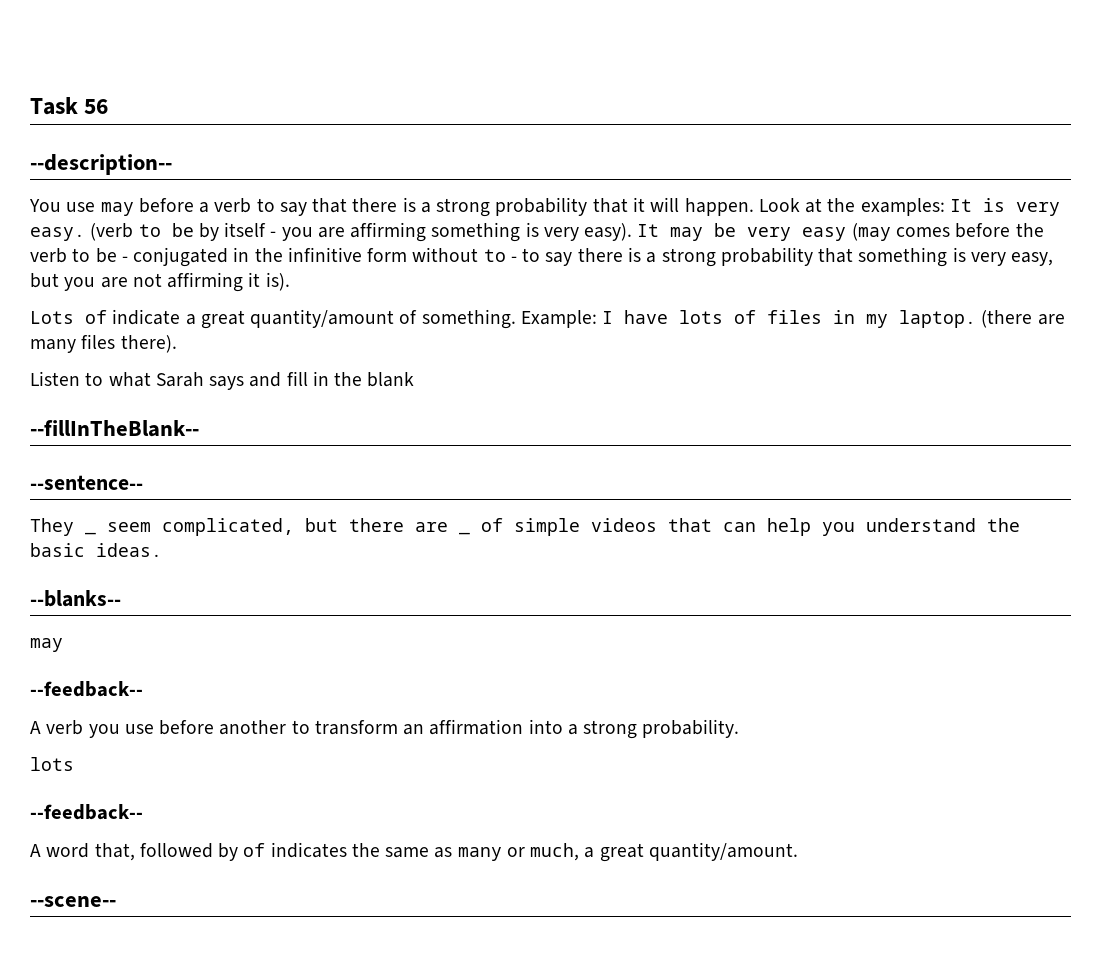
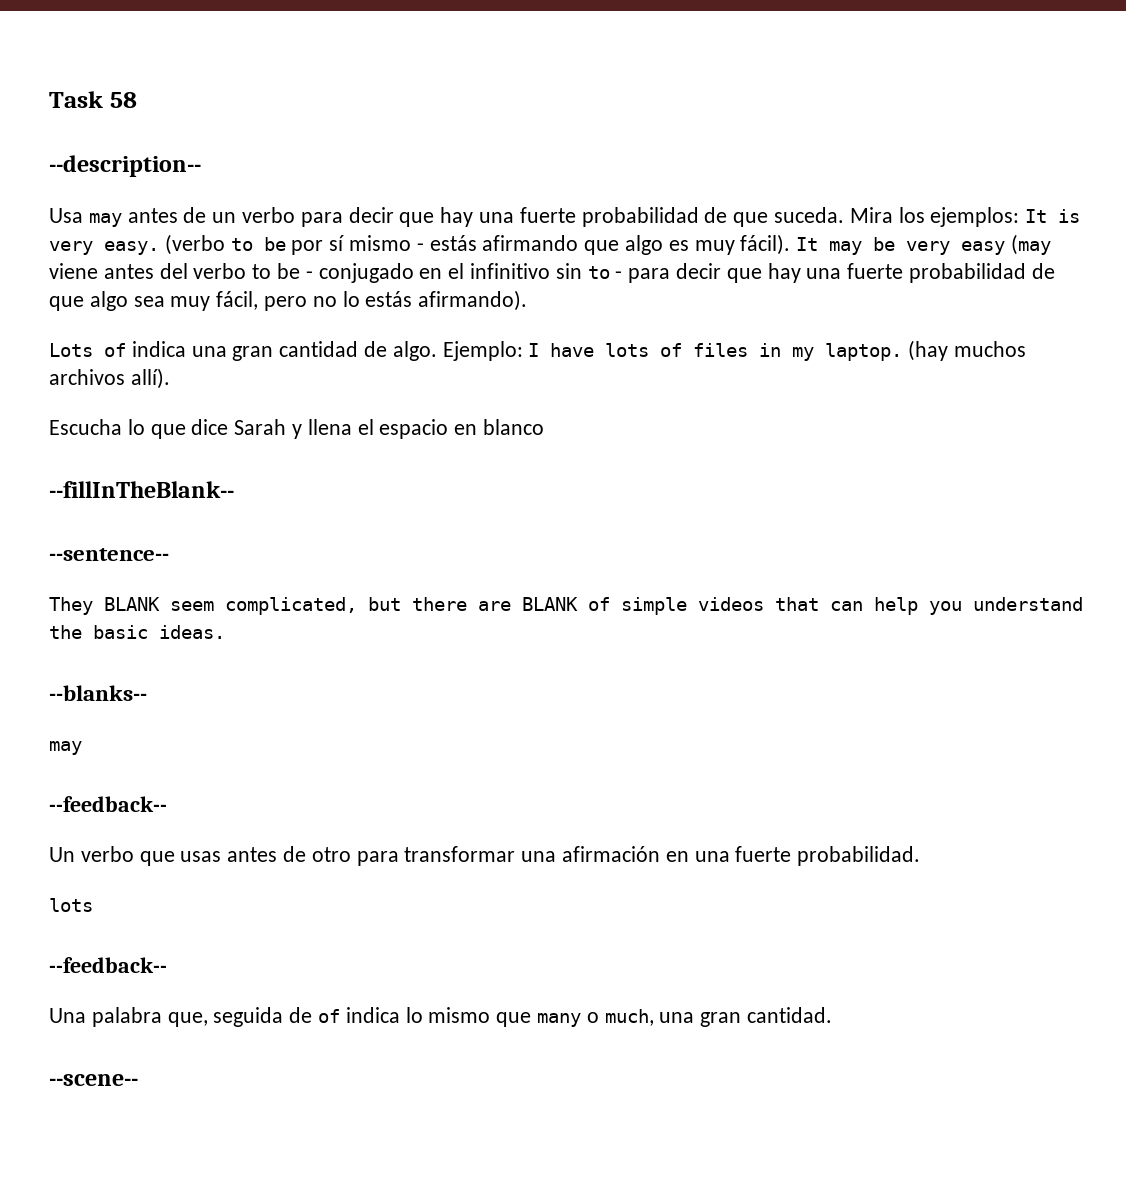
[84,99,109,114] 56 -> [109,92,137,108] 58
[29,197,945,217] You use may before a verb to say that there is a strong probability that it will happen. Look at the examples: -> [49,207,1020,227] Usa may antes de un verbo para decir que hay una fuerte probabilidad de que suceda. Mira los ejemplos:
[90,222,633,242] (verb to be by itself - you are affirming something is very easy). -> [164,234,791,255] (verbo to be por sí mismo - estás afirmando que algo es muy fácil).
[895,223,1044,238] [30,247,1054,267] [30,272,290,292] [30,309,597,329] comes before the verb to be - conjugated in the infinitive form without to - to say there is a strong probability that something is very easy, but you are not affirming it is). // Lots of indicate a great quantity/amount of something. Example: -> [49,263,1055,283] [49,290,528,311] [49,341,523,361] viene antes del verbo to be - conjugado en el infinitivo sin to - para decir que hay una fuerte probabilidad de que algo sea muy fácil, pero no lo estás afirmando). // Lots of indica una gran cantidad de algo. Ejemplo:
[981,310,1065,328] [30,334,177,353] [30,371,415,390] (there are many files there). // Listen to what Sarah says and fill in the blank -> [908,340,1027,361] [49,368,170,389] [49,419,545,439] (hay muchos archivos allí). // Escucha lo que dice Sarah y llena el espacio en blanco
[85,532,96,535] _ -> [104,597,160,611] BLANK
[459,532,470,535] _ -> [522,597,578,611] BLANK
[30,719,740,739] [30,757,74,771] [30,804,143,820] [30,842,798,862] A verb you use before another to transform an affirmation into a strong probability. // lots // --feedback-- // A word that, followed by of indicates the same as many or much, a great quantity/amount. -> [49,846,921,866] [49,898,93,912] [49,957,167,973] [49,1007,833,1027] Un verbo que usas antes de otro para transformar una afirmación en una fuerte probabilidad. // lots // --feedback-- // Una palabra que, seguida de of indica lo mismo que many o much, una gran cantidad.

